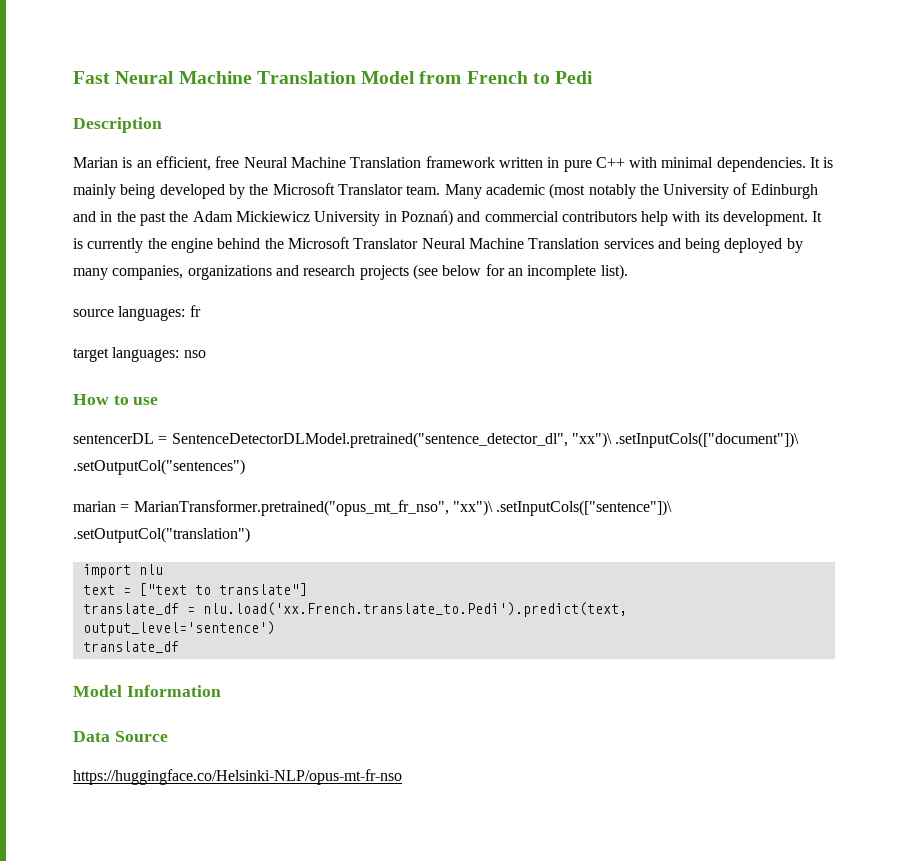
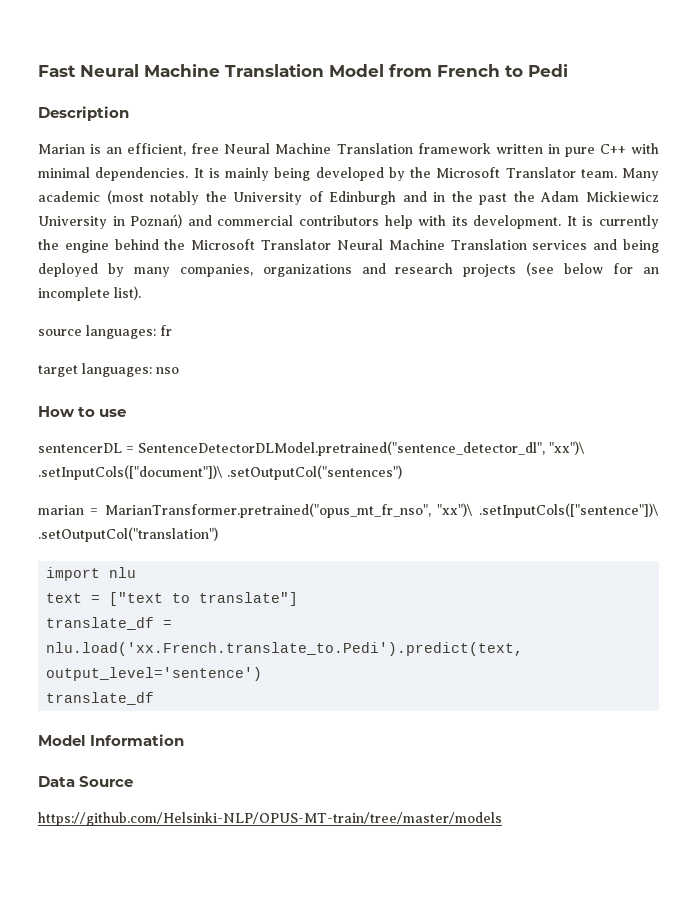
[73,769,402,785] https://huggingface.co/Helsinki-NLP/opus-mt-fr-nso -> [38,812,502,826] https://github.com/Helsinki-NLP/OPUS-MT-train/tree/master/models

